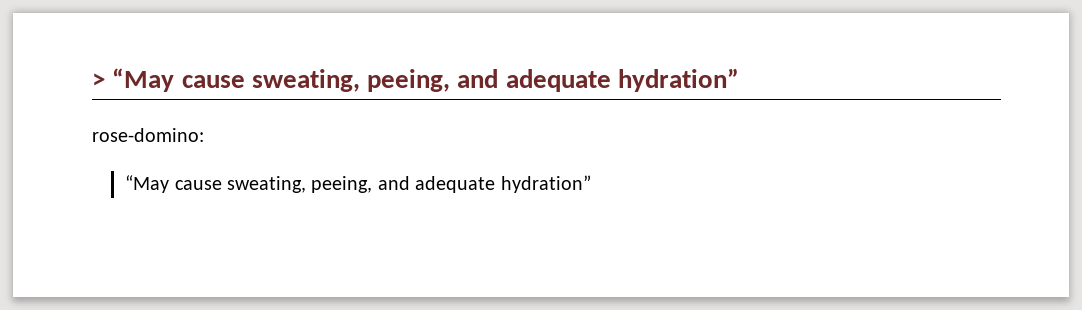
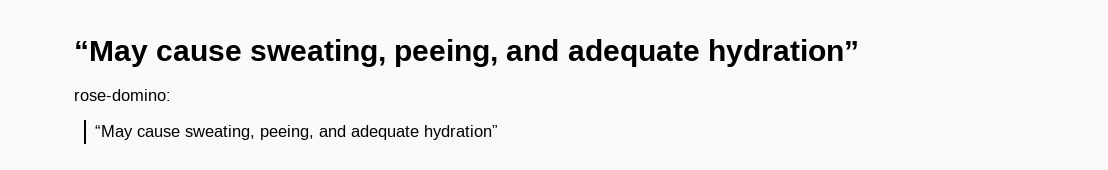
[92,73,105,88] > -> (74, 54) none

